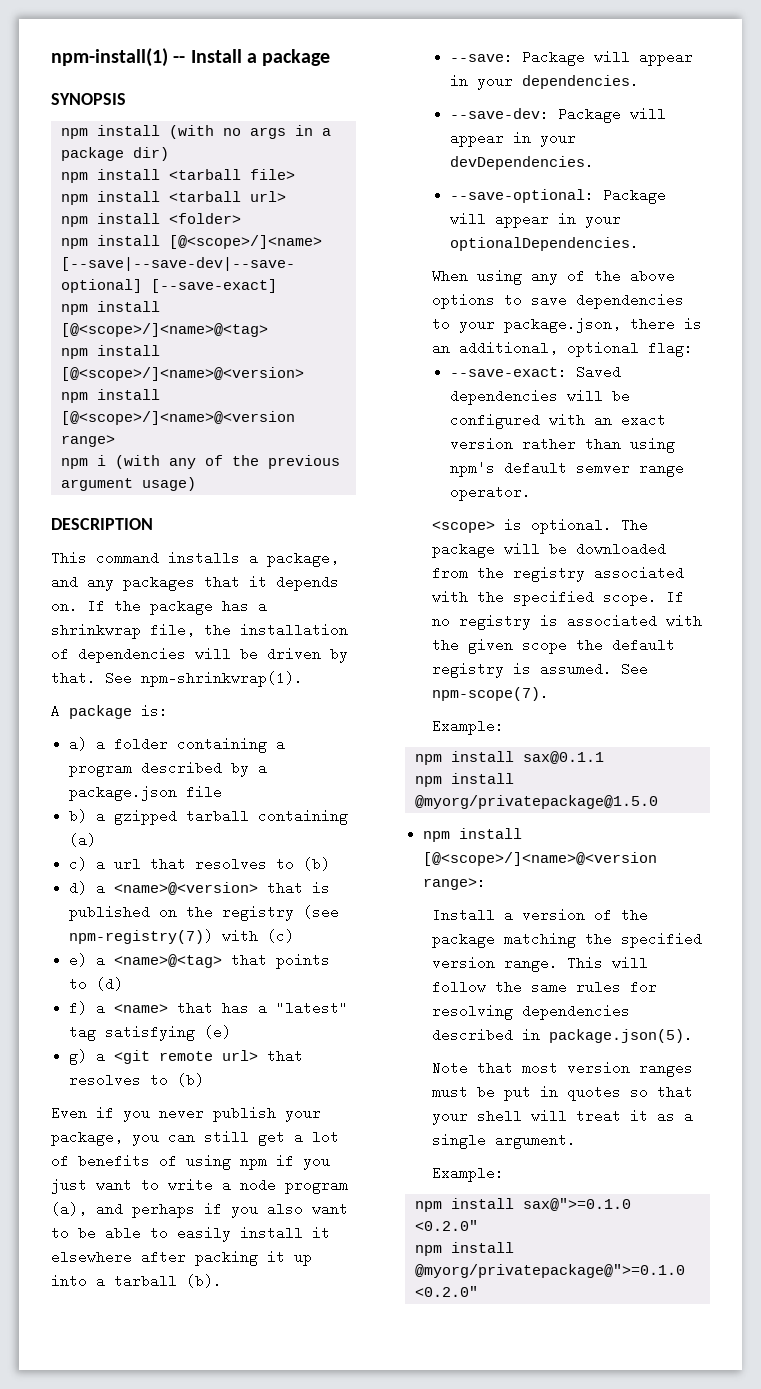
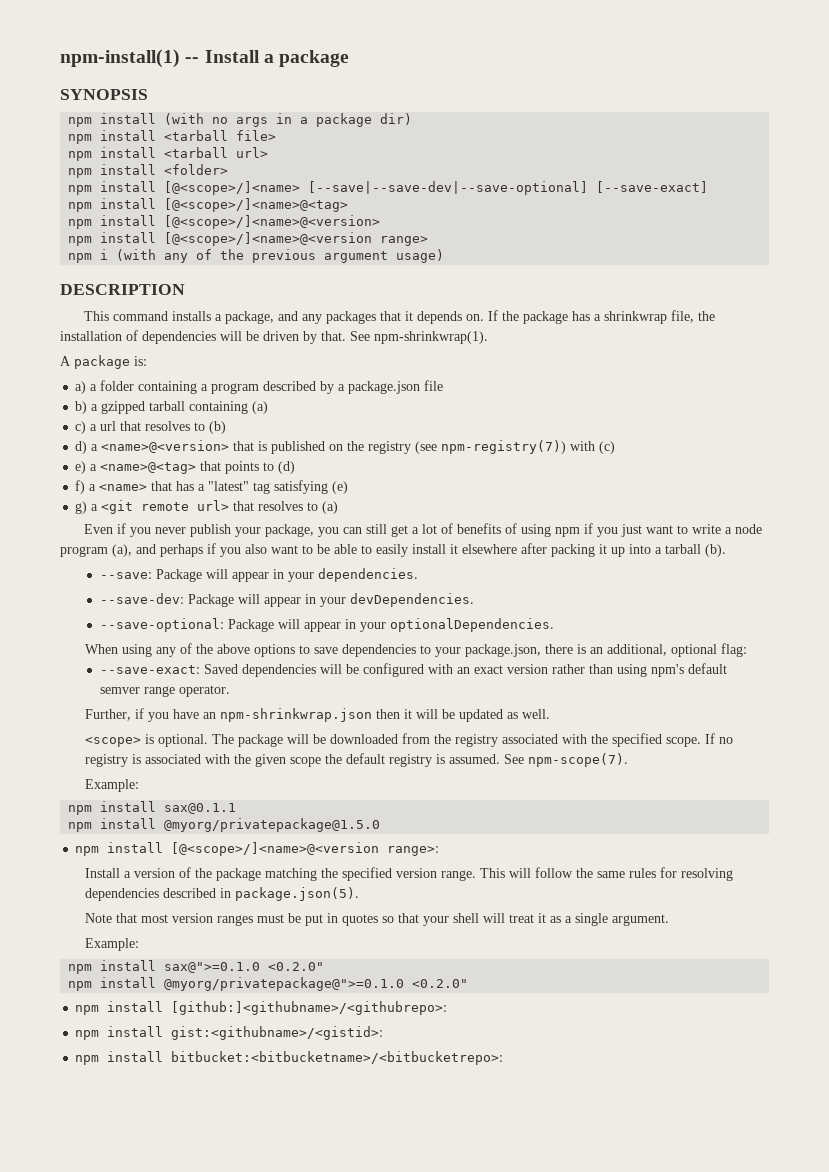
[177,1073,205,1087] (b) -> [322,501,339,514] (a)
(531, 493) none -> [84,708,550,722] // Further, if you have an npm-shrinkwrap.json then it will be updated as well.
(478, 1291) none -> [75,1001,448,1015] [75,1026,384,1040] [75,1051,504,1065] // npm install [github:]<githubname>/<githubrepo>: // npm install gist:<githubname>/<gistid>: // npm install bitbucket:<bitbucketname>/<bitbucketrepo>:

